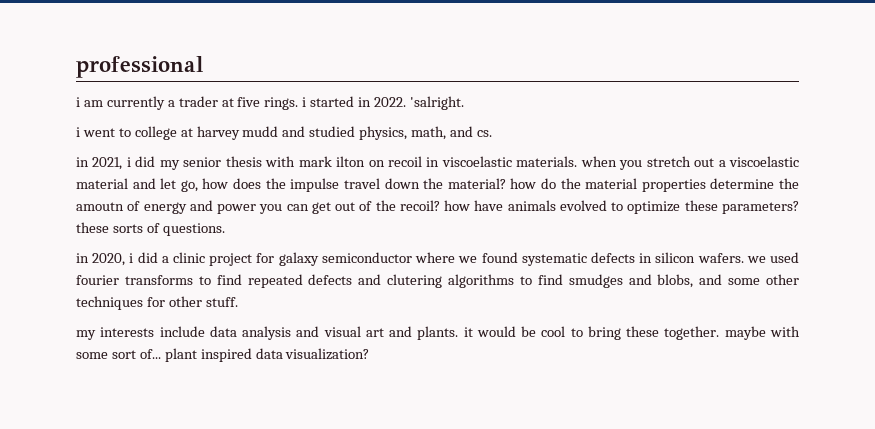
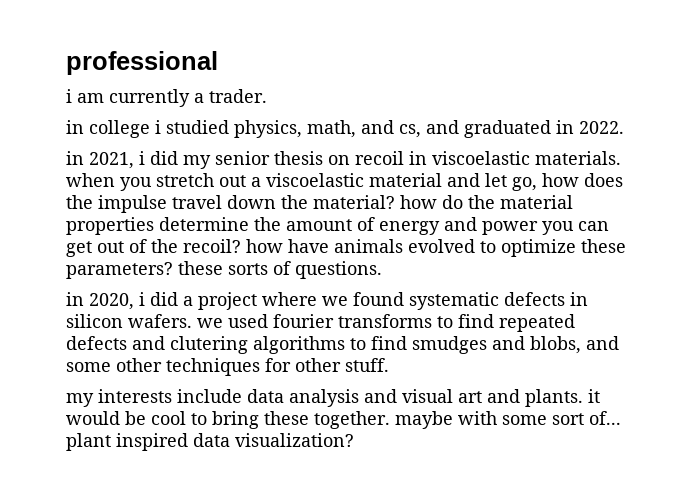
[178,96,464,110] [76,126,492,140] trader at five rings. i started in 2022. 'salright. // i went to college at harvey mudd and studied physics, math, and cs. -> [209,89,267,103] [66,120,624,138] trader. // in college i studied physics, math, and cs, and graduated in 2022.
[265,156,366,167] with mark ilton -> (323, 158) none
[76,202,124,211] amoutn -> [286,219,352,231] amount
[173,252,412,266] clinic project for galaxy semiconductor -> [198,292,257,310] project

